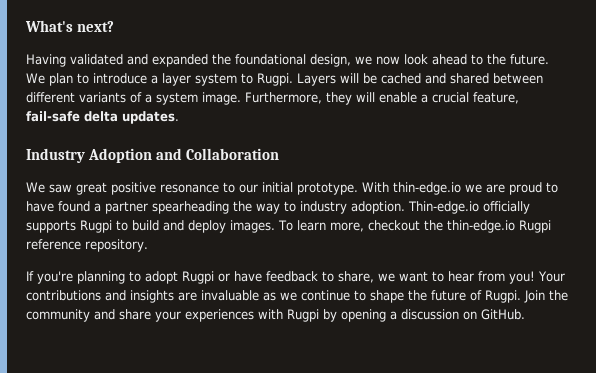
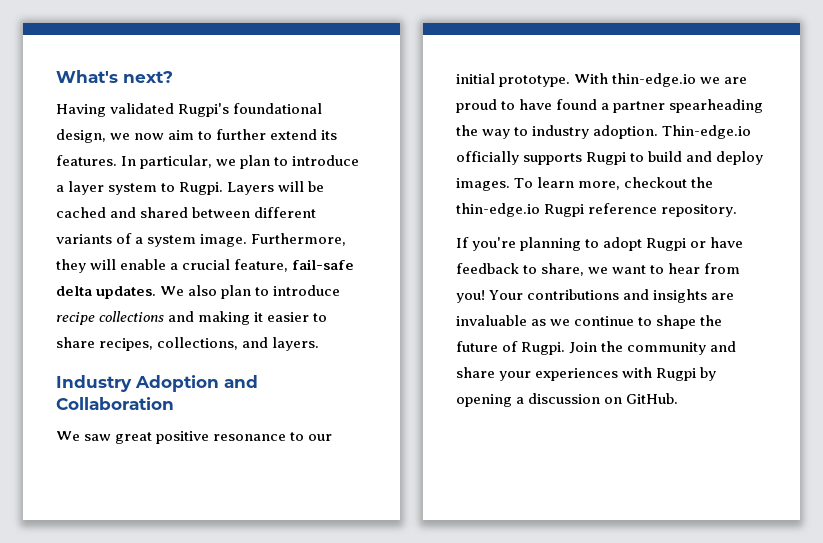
[127,54,231,67] and expanded the -> [178,103,230,117] Rugpi's
[404,54,549,65] [26,73,45,84] look ahead to the future. We -> [168,129,338,140] [56,155,237,169] aim to further extend its features. In particular, we
(179, 117) none -> [160,285,341,299] [56,311,328,325] [56,337,320,351] We also plan to introduce recipe collections and making it easier to share recipes, collections, and layers.

